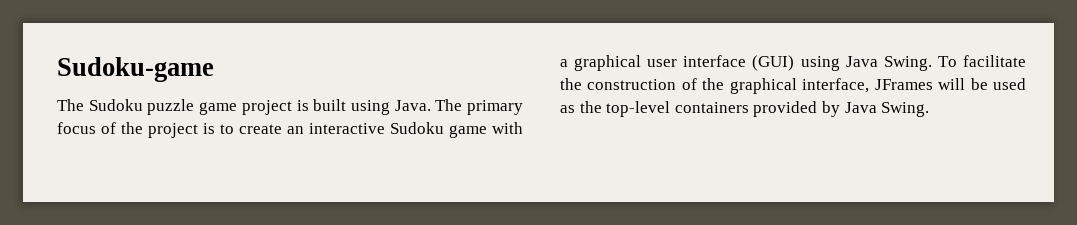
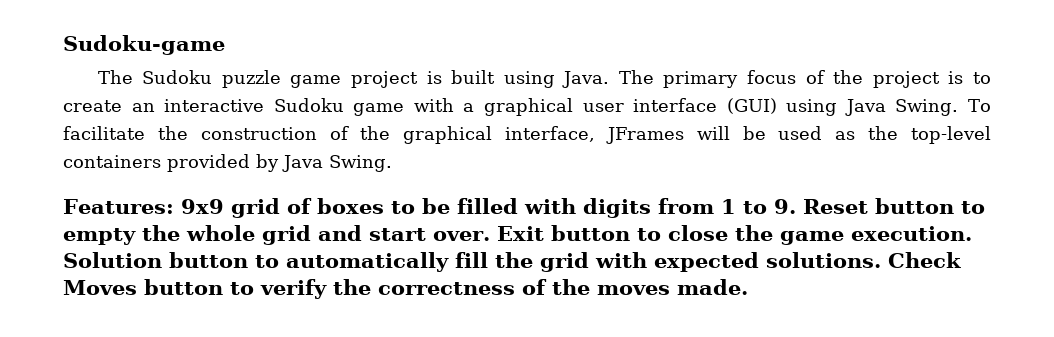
(930, 109) none -> [63,198,985,218] [63,225,972,245] [63,252,961,272] [63,279,748,299] // Features: 9x9 grid of boxes to be filled with digits from 1 to 9. Reset button to empty the whole grid and start over. Exit button to close the game execution. Solution button to automatically fill the grid with expected solutions. Check Moves button to verify the correctness of the moves made.

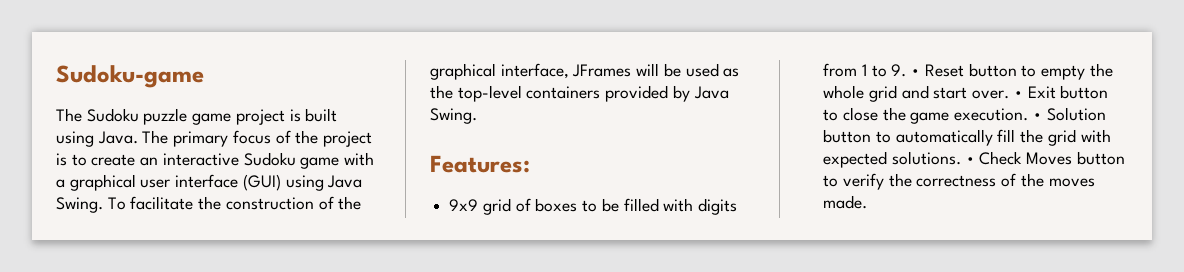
(174, 206) none -> (530, 164) //
(796, 206) none -> [911,69,921,76] •
(490, 236) none -> [1013,91,1023,98] •
(972, 233) none -> [1032,113,1042,120] •
(881, 260) none -> [965,157,975,164] •

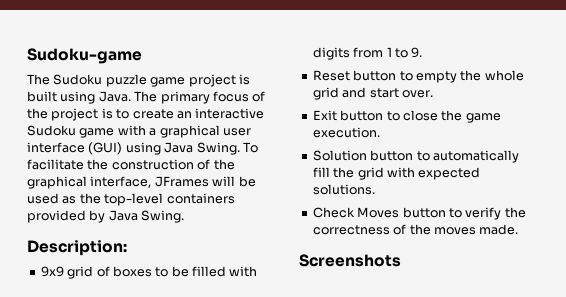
[430,155,530,173] Features: -> [27,240,127,256] Description:
[911,69,921,76] • -> (423, 52) //
[1013,91,1023,98] • -> (433, 94) //
[1032,113,1042,120] • -> (380, 132) //
[965,157,975,164] • -> (375, 189) //
(868, 202) none -> [299,254,401,267] // Screenshots

